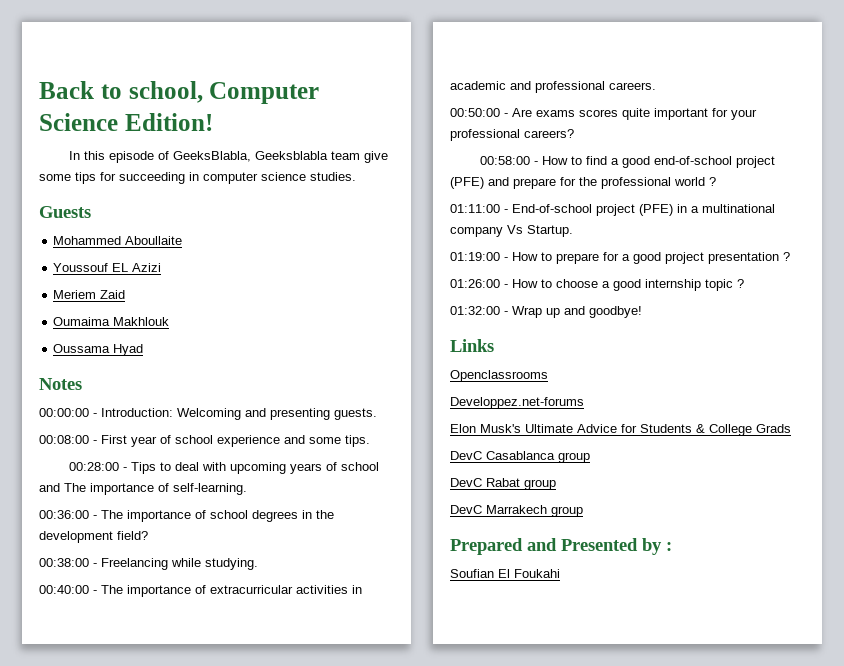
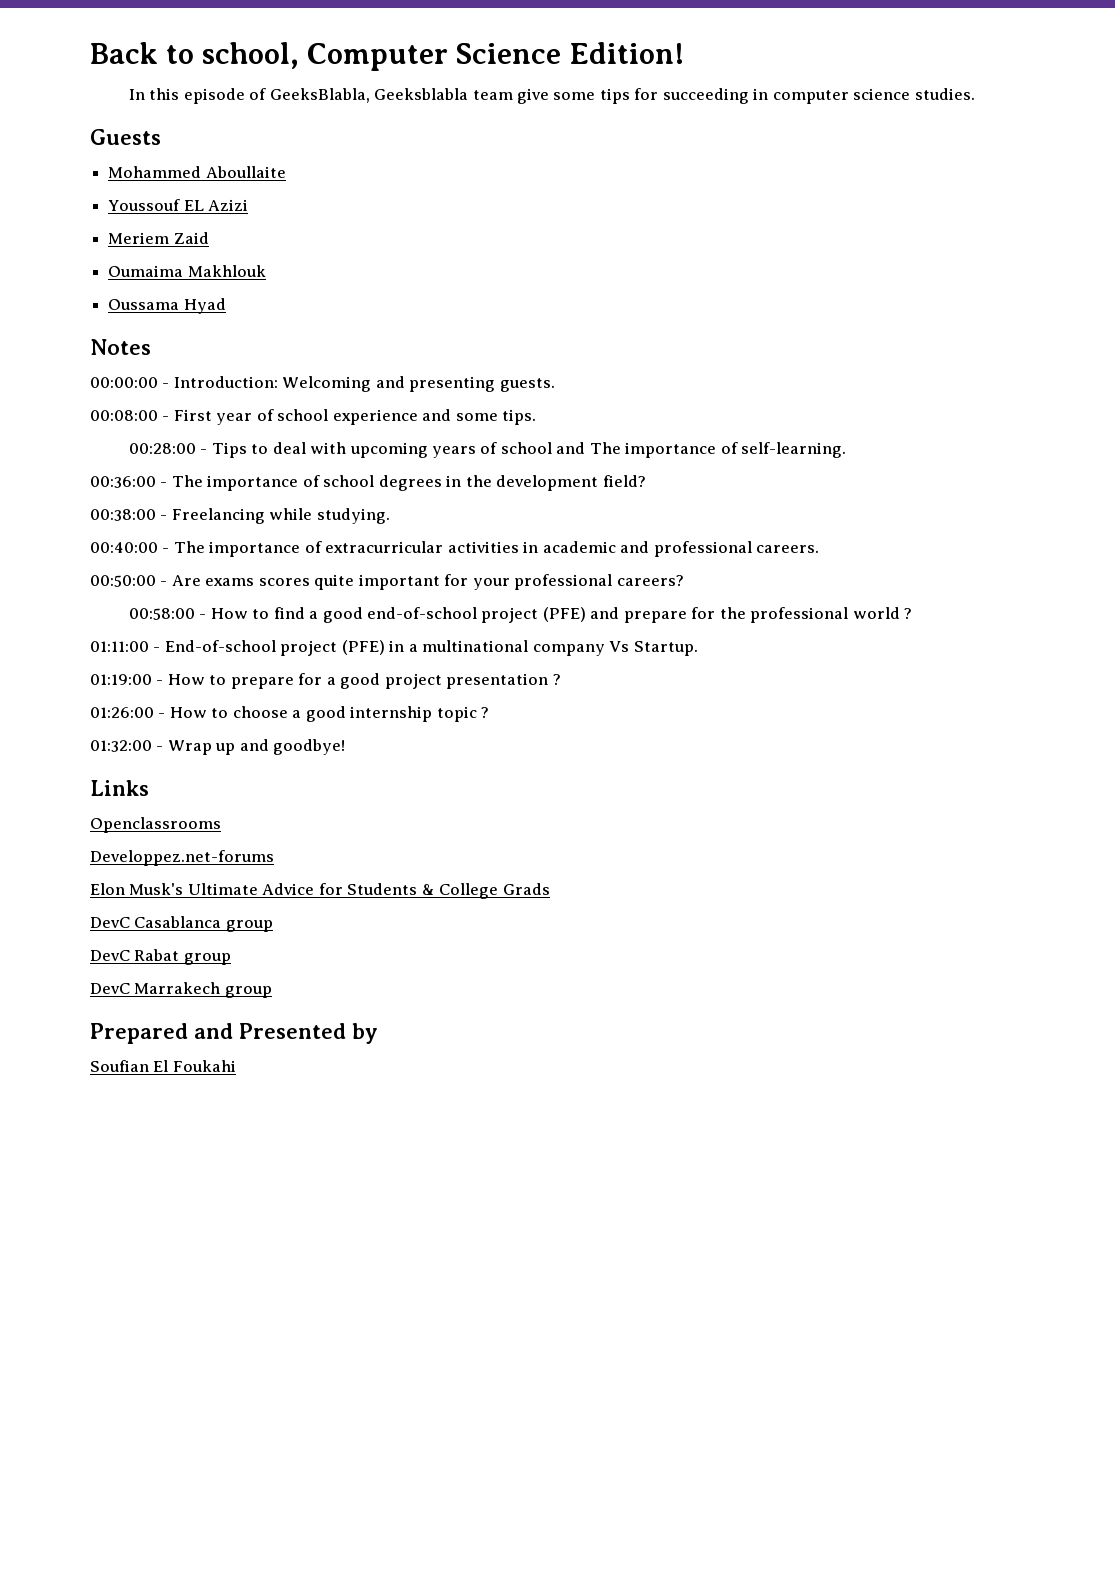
[666,542,672,551] : -> (378, 1033) none

